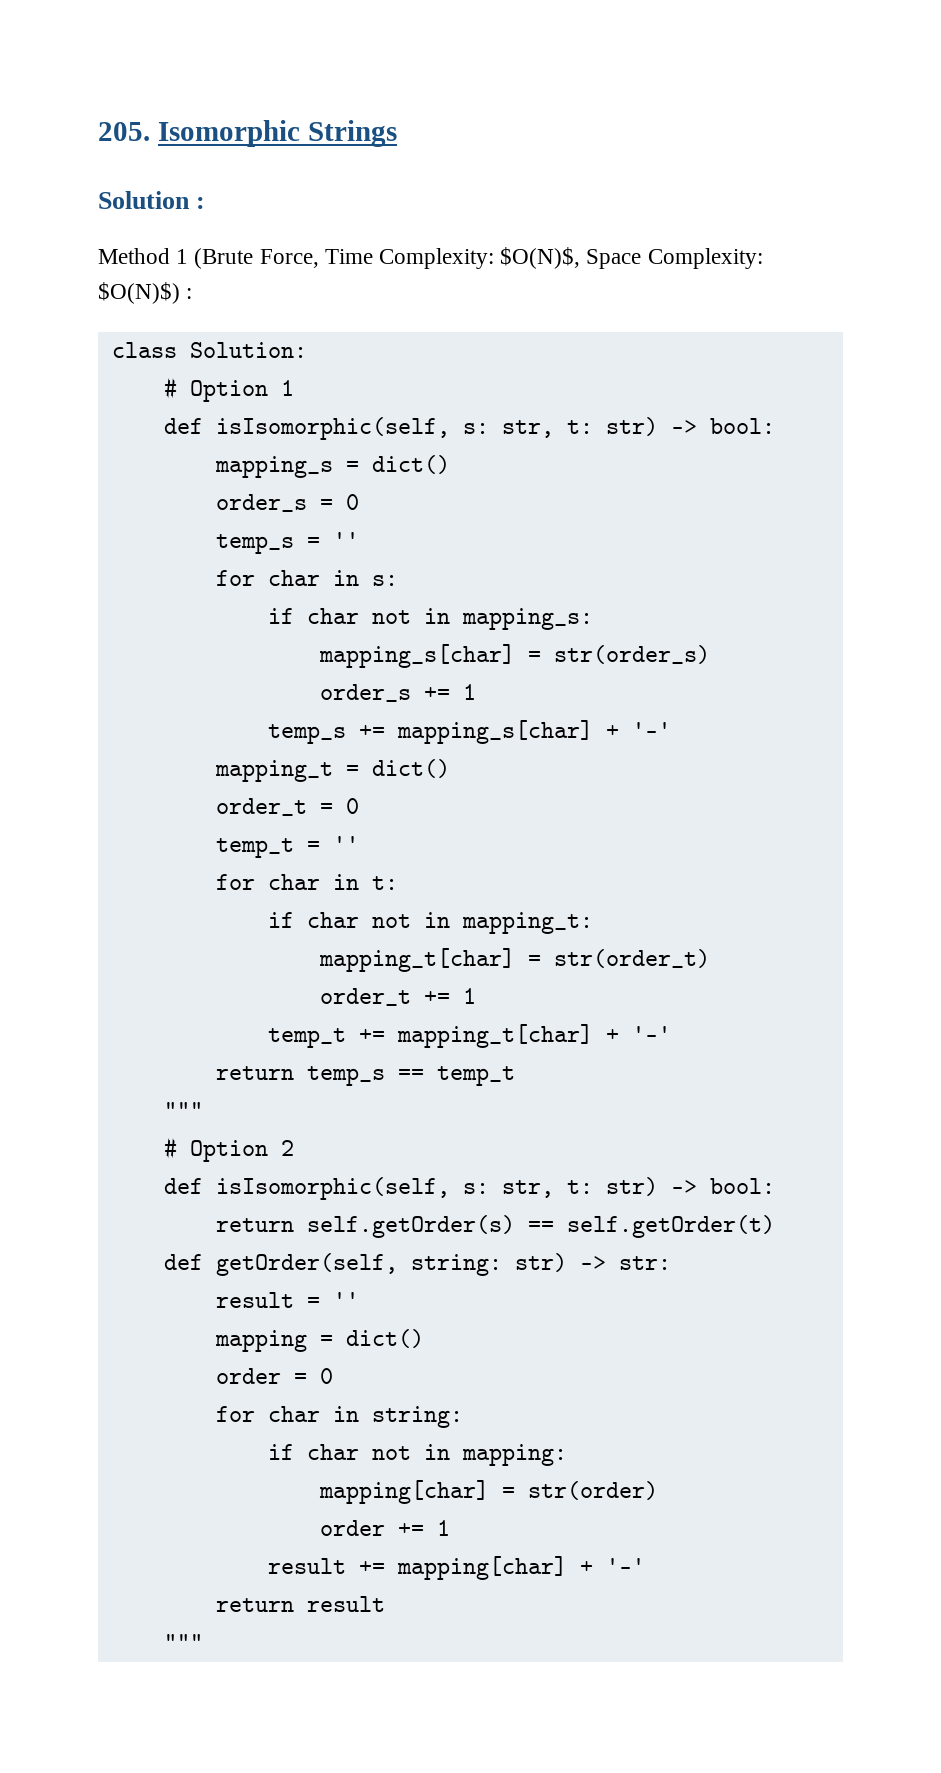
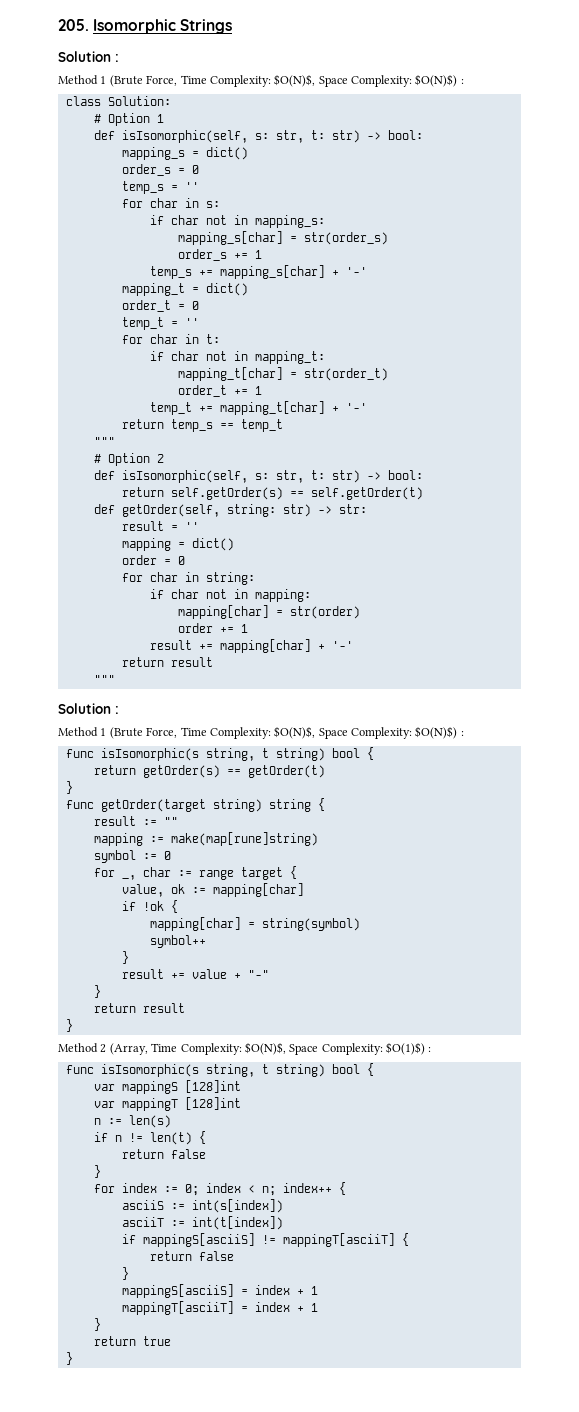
(203, 1642) none -> [58,703,119,714] [58,726,464,739] [65,747,374,761] [93,765,325,778] [65,781,73,794] [65,798,325,812] [93,816,178,826] [93,832,318,846] [93,850,171,863] [93,866,297,880] [121,883,304,897] [121,900,178,913] [149,917,360,931] [149,935,206,948] [121,951,129,964] [121,969,269,979] [93,985,101,998] [93,1003,185,1013] [65,1019,73,1032] [58,1042,432,1055] [65,1063,374,1077] [93,1080,241,1094] [93,1097,241,1111] [93,1115,171,1128] [93,1131,206,1145] [121,1149,206,1159] [93,1165,101,1178] [93,1182,346,1196] [121,1199,283,1213] [121,1216,283,1230] [121,1233,409,1247] [149,1251,234,1261] [121,1267,129,1280] [121,1284,318,1298] [121,1301,318,1315] [93,1318,101,1331] [93,1336,171,1346] [65,1352,73,1365] // Solution : // Method 1 (Brute Force, Time Complexity: $O(N)$, Space Complexity: $O(N)$) : // func isIsomorphic(s string, t string) bool { // return getOrder(s) == getOrder(t) // } // func getOrder(target string) string { // result := "" // mapping := make(map[rune]string) // symbol := 0 // for _, char := range target { // value, ok := mapping[char] // if !ok { // mapping[char] = string(symbol) // symbol++ // } // result += value + "-" // } // return result // } // Method 2 (Array, Time Complexity: $O(N)$, Space Complexity: $O(1)$) : // func isIsomorphic(s string, t string) bool { // var mappingS [128]int // var mappingT [128]int // n := len(s) // if n != len(t) { // return false // } // for index := 0; index < n; index++ { // asciiS := int(s[index]) // asciiT := int(t[index]) // if mappingS[asciiS] != mappingT[asciiT] { // return false // } // mappingS[asciiS] = index + 1 // mappingT[asciiT] = index + 1 // } // return true // }

